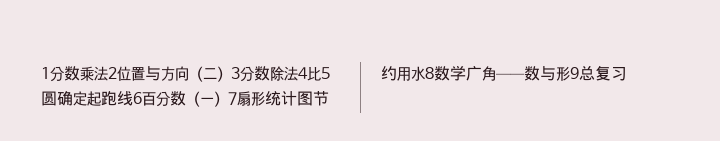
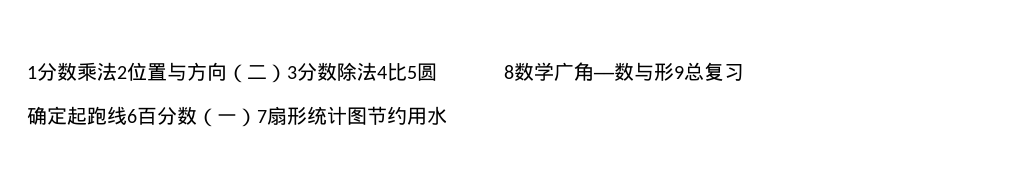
(57, 98) none -> (437, 72) //

